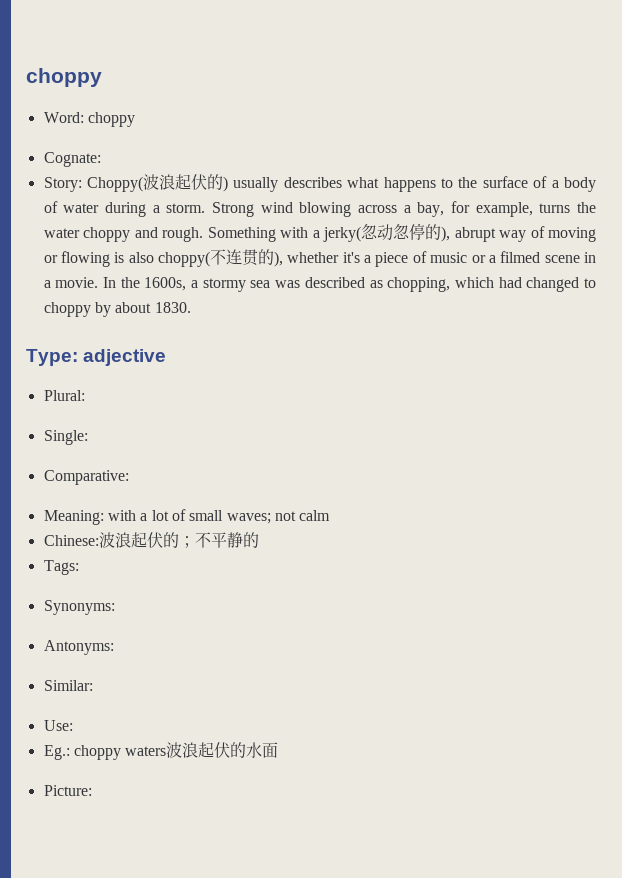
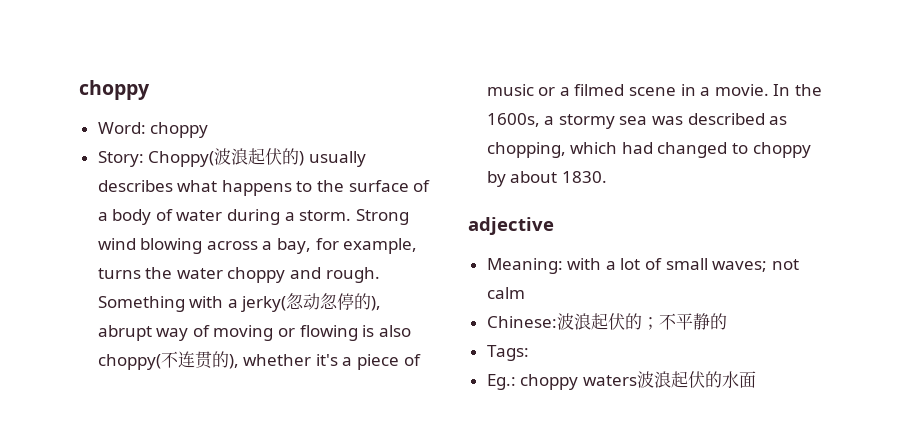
[43,152,101,167] // Cognate: -> (209, 130) none
[26,349,78,366] Type: -> (607, 177) none
[43,390,85,401] [43,430,88,445] [43,470,129,485] // Plural: // Single: // Comparative: -> (554, 226) none
[43,600,115,615] [43,640,114,655] [43,680,93,691] [43,720,73,731] // Synonyms: // Antonyms: // Similar: // Use: -> (529, 353) none
[43,785,92,796] // Picture: -> (756, 379) none

